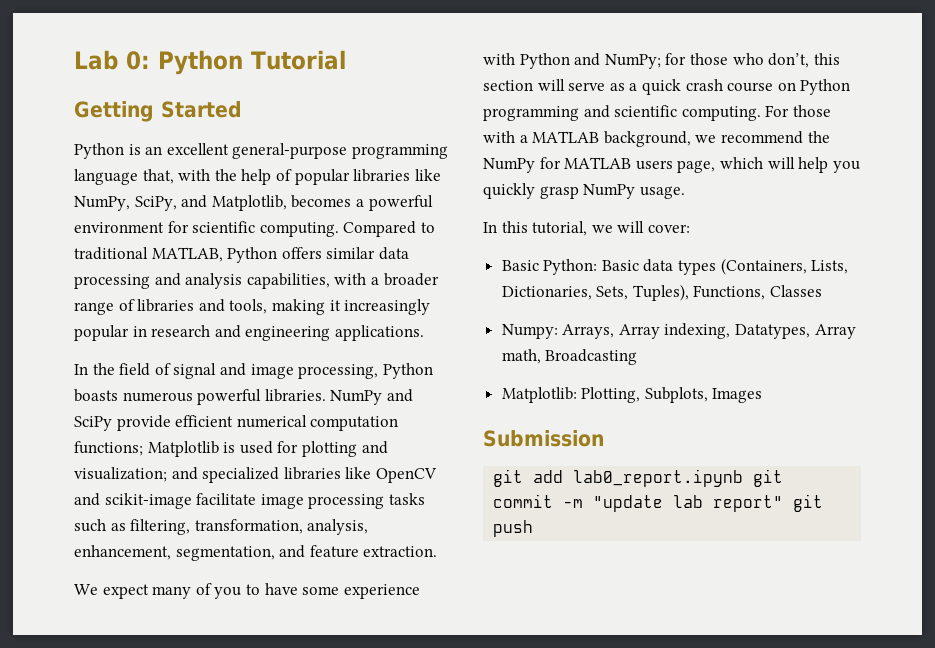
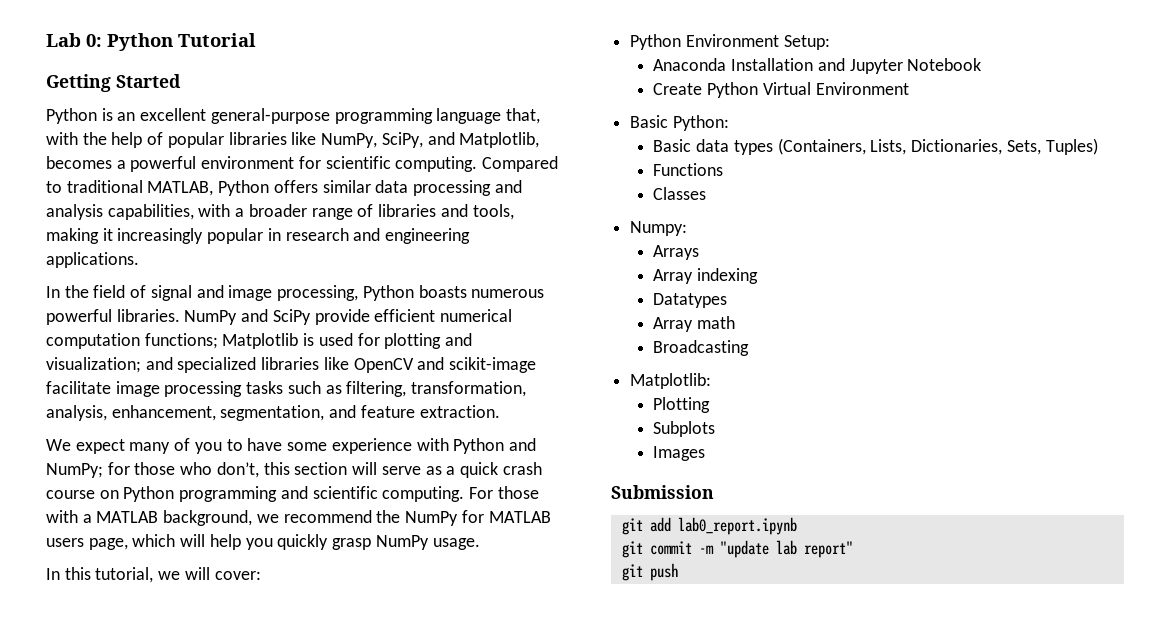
(690, 228) none -> [630,34,830,50] [653,58,982,74] [653,82,909,98] // Python Environment Setup: // Anaconda Installation and Jupyter Notebook // Create Python Virtual Environment
(598, 267) none -> (729, 123) //
[632,284,766,301] Tuples), Functions, -> [1045,138,1098,155] [653,163,724,176] Tuples) // Functions //
[562,323,856,339] [501,349,541,364] Arrays, Array indexing, Datatypes, Array math, -> [653,245,700,260] [653,268,759,284] [653,293,728,308] [653,316,736,332] // Arrays // Array indexing // Datatypes // Array math //
[581,387,708,403] Plotting, Subplots, -> [653,397,711,413] [653,421,716,437] // Plotting // Subplots //
(744, 478) none -> (797, 526) //
(784, 503) none -> (853, 549) //

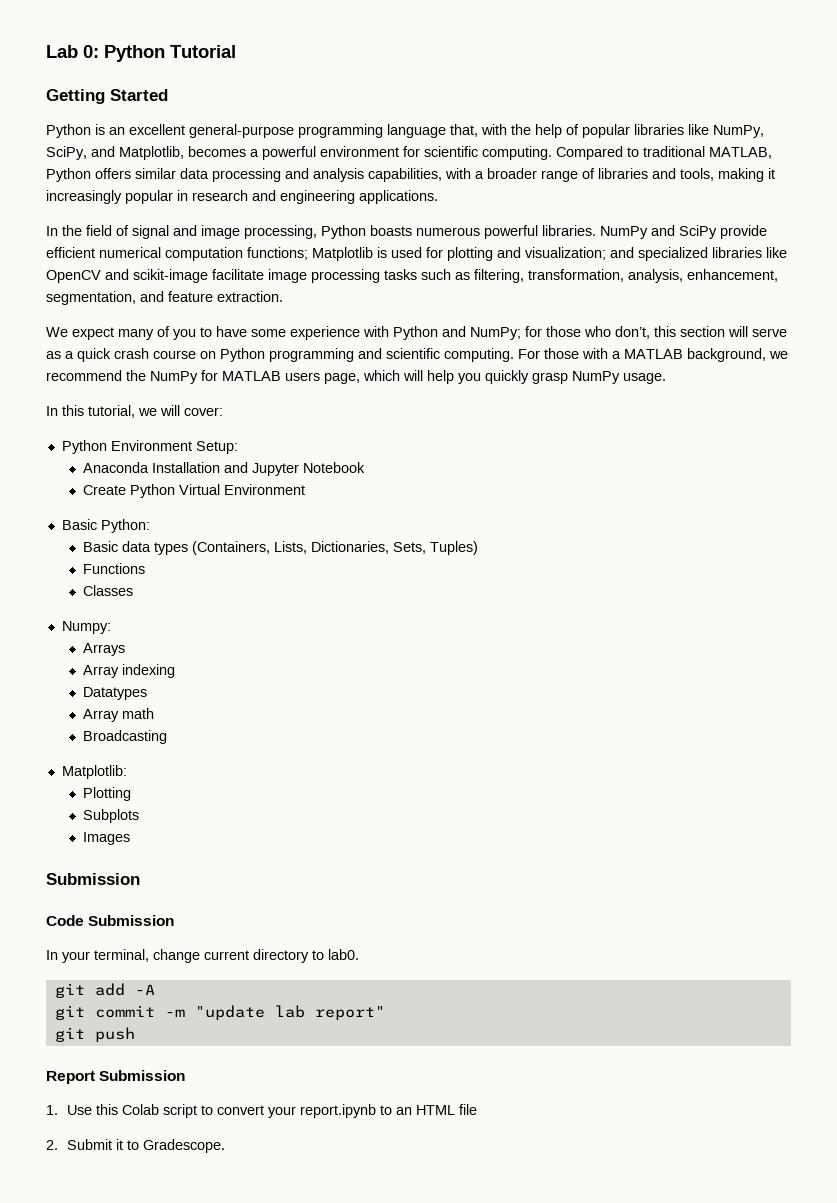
(714, 492) none -> [46,915,175,926] [46,949,359,963] // Code Submission // In your terminal, change current directory to lab0.
[677,517,797,535] lab0_report.ipynb -> [134,984,155,995] -A
(678, 572) none -> [46,1070,186,1084] [46,1104,477,1118] [46,1139,225,1153] // Report Submission // 1. Use this Colab script to convert your report.ipynb to an HTML file // 2. Submit it to Gradescope.

